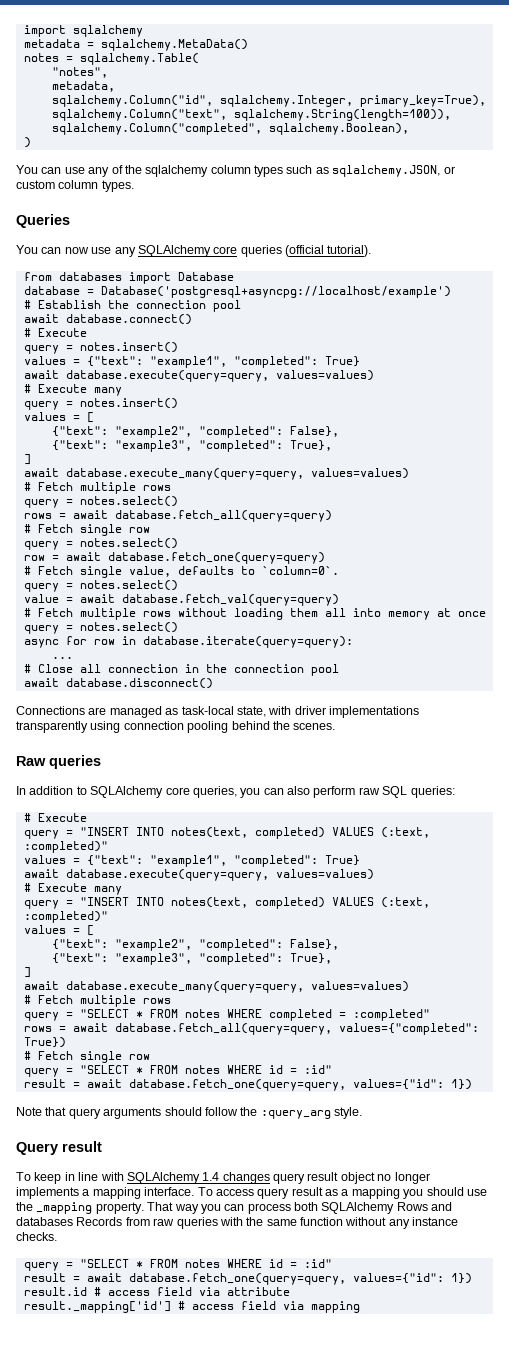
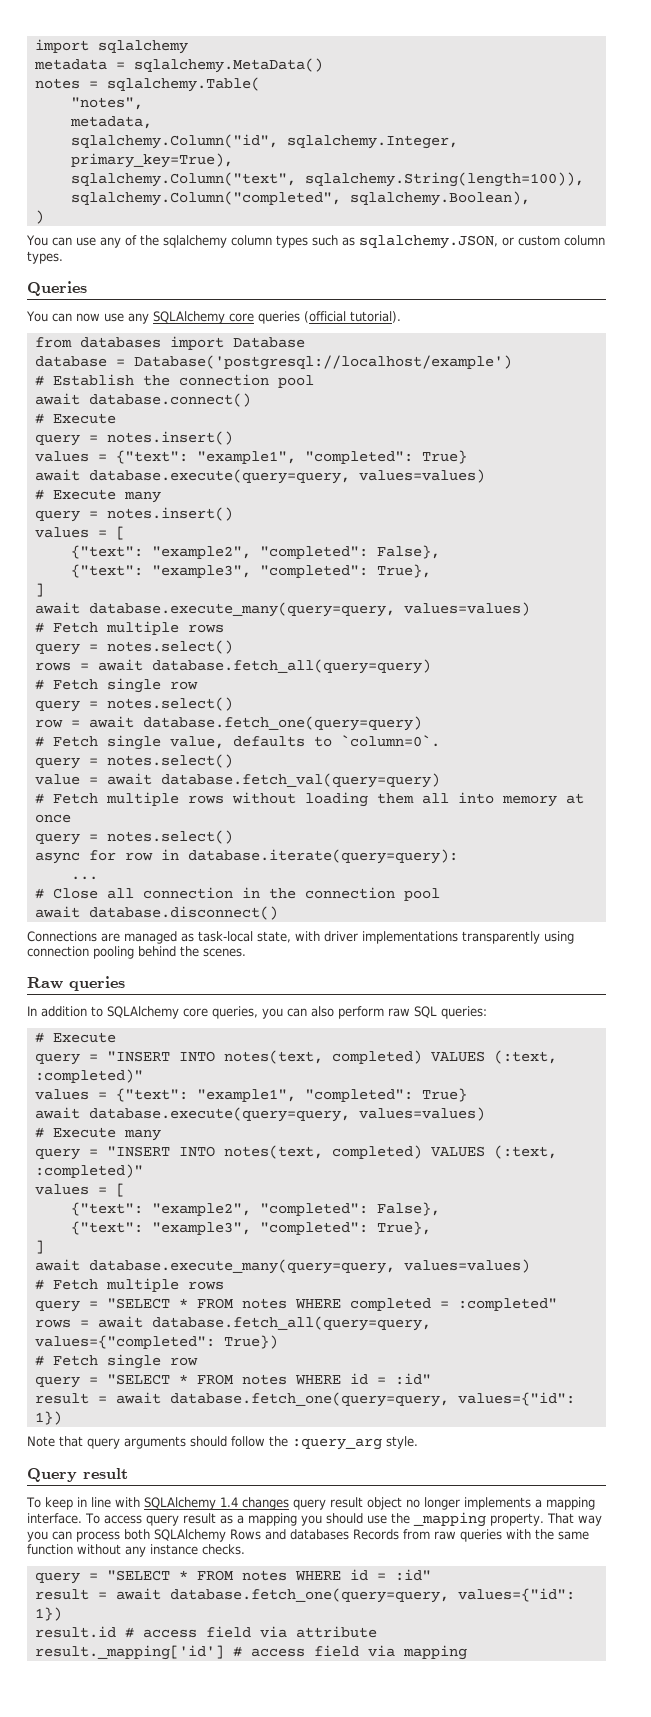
[100,286,451,298] Database('postgresql+asyncpg://localhost/example') -> [133,355,512,370] Database('postgresql://localhost/example')

